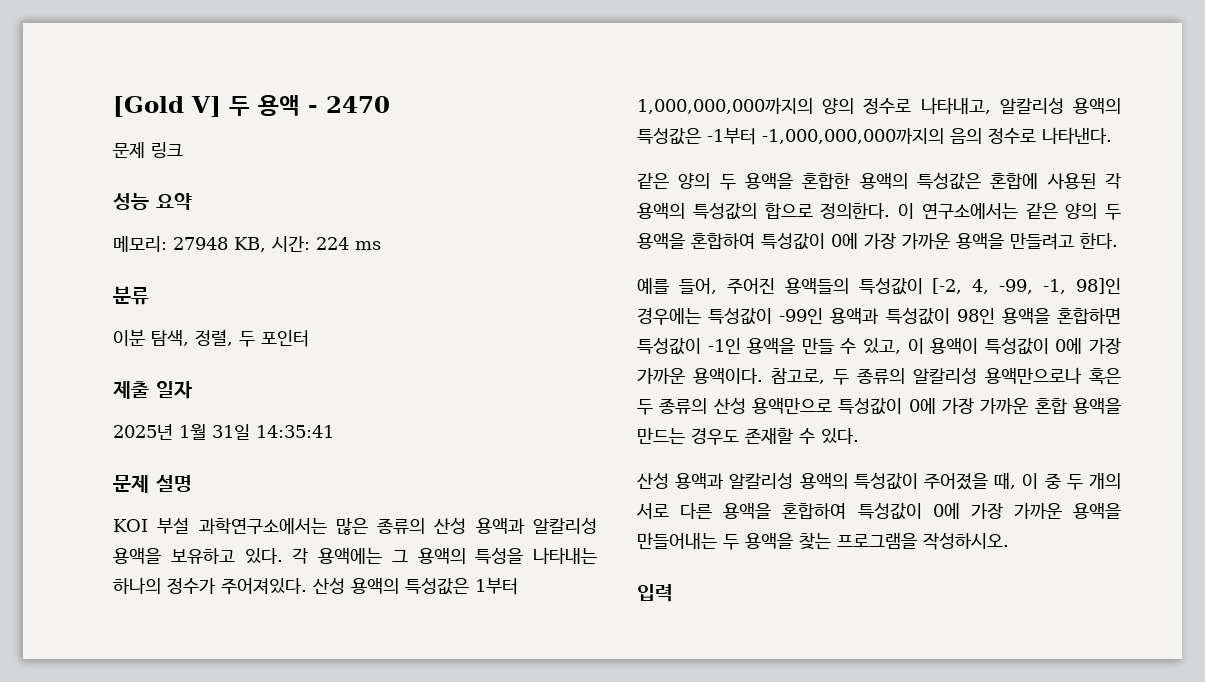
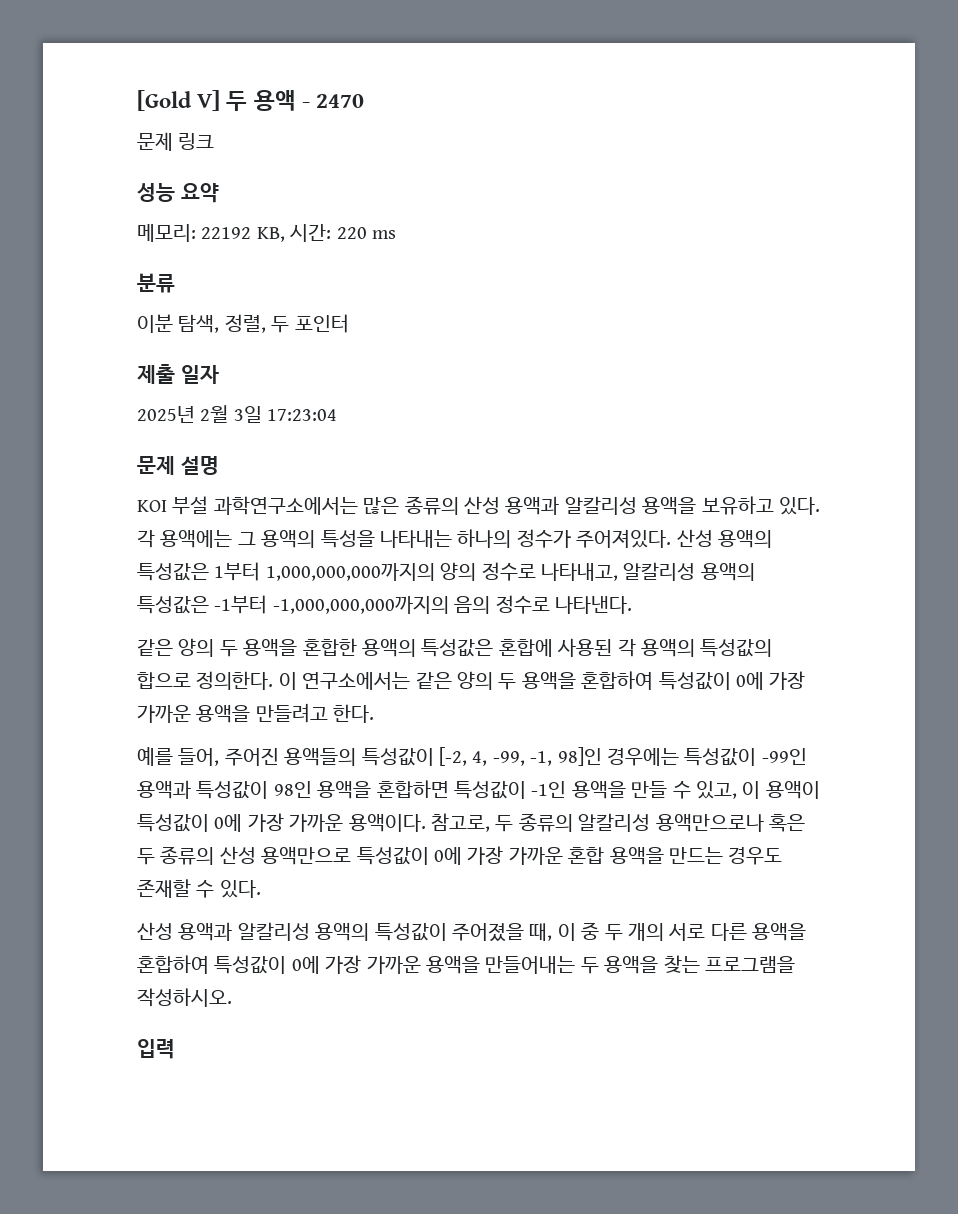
[173,237,228,250] 27948 -> [201,227,252,239] 22192
[316,237,349,250] 224 -> [336,227,367,239] 220
[179,424,334,440] 1월 31일 14:35:41 -> [200,405,338,423] 2월 3일 17:23:04

